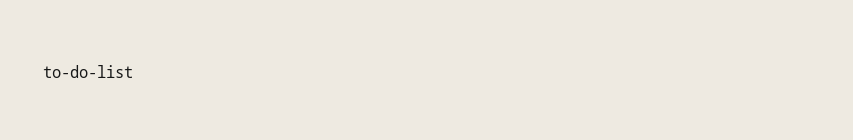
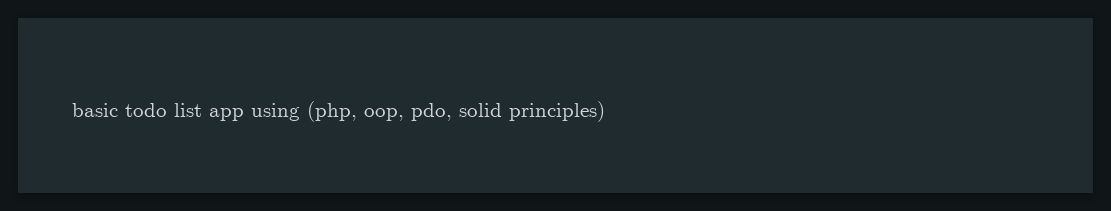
[43,65,133,78] to-do-list -> [72,101,605,122] basic todo list app using (php, oop, pdo, solid principles)

